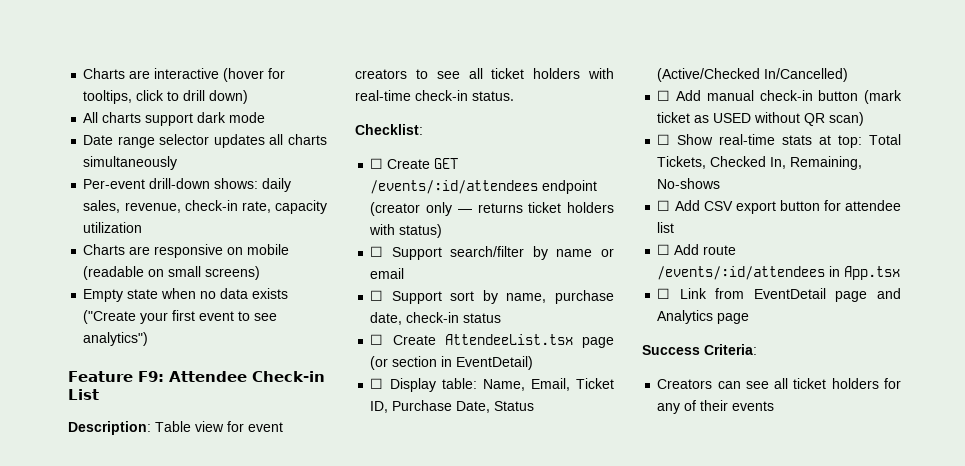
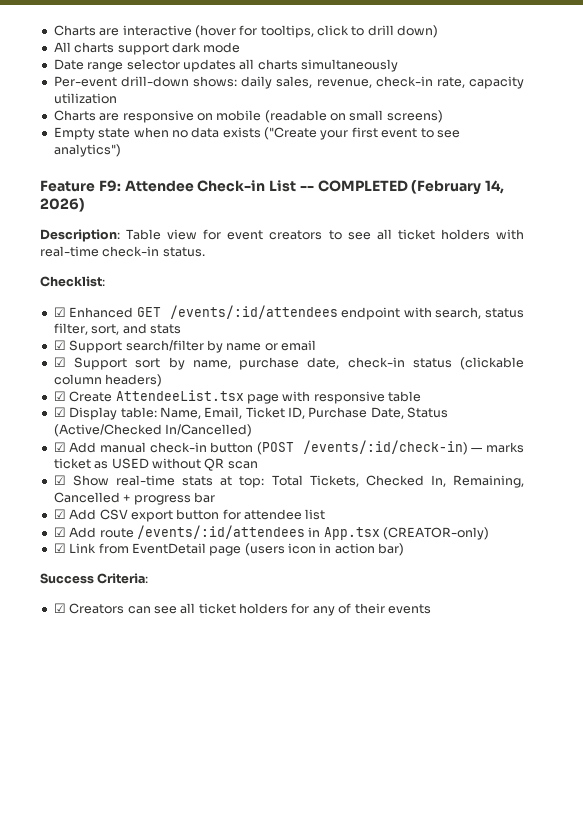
(99, 394) none -> [299,180,505,195] [40,198,85,212] -- COMPLETED (February 14, 2026)
[370,158,431,169] ☐ Create -> [53,307,134,318] ☑ Enhanced
[370,202,614,216] [369,224,443,238] [370,246,384,257] (creator only — returns ticket holders with status) // ☐ -> [403,307,524,319] [53,323,181,335] [53,340,66,350] with search, status filter, sort, and stats // ☑
[370,290,384,301] ☐ -> [53,357,66,367] ☑
[370,334,614,348] [370,356,534,370] [370,378,384,389] // ☐ Create AttendeeList.tsx page (or section in EventDetail) // ☐ -> [460,357,524,370] [53,374,163,387] [53,390,421,404] [53,407,66,417] (clickable column headers) // ☑ Create AttendeeList.tsx page with responsive table // ☑
[657,90,671,101] ☐ -> [53,442,66,452] ☑
[864,90,902,104] (mark -> [257,440,524,455] (POST /events/:id/check-in) — marks
[829,112,865,126] [657,134,671,145] scan) // ☐ -> [227,461,258,469] [53,475,66,485] scan // ☑
[657,178,721,189] [657,200,671,211] No-shows // ☐ -> [53,492,215,505] [53,509,66,519] Cancelled + progress bar // ☑
[657,244,671,255] ☐ -> [53,527,66,537] ☑
[657,288,671,299] // ☐ -> [383,527,489,540] [53,543,66,553] (CREATOR-only) // ☑
[877,288,901,299] [657,310,750,324] and Analytics page -> [244,543,405,556] (users icon in action bar)
(757, 349) none -> [53,603,66,613] ☑

